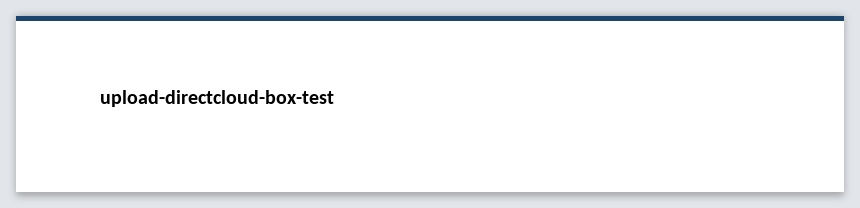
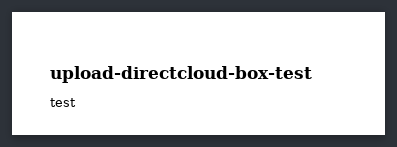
(334, 98) none -> [50,98,76,107] // test

